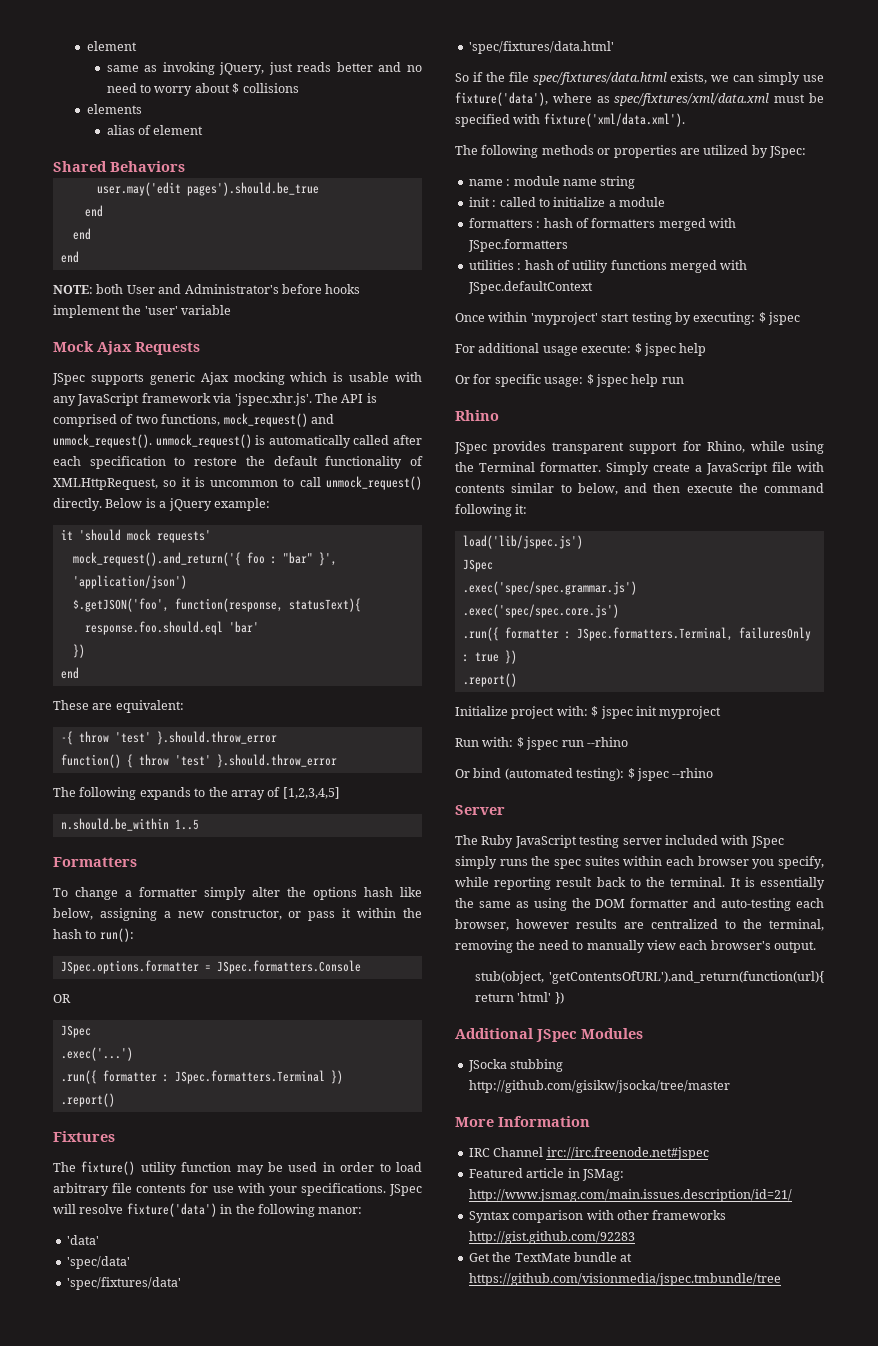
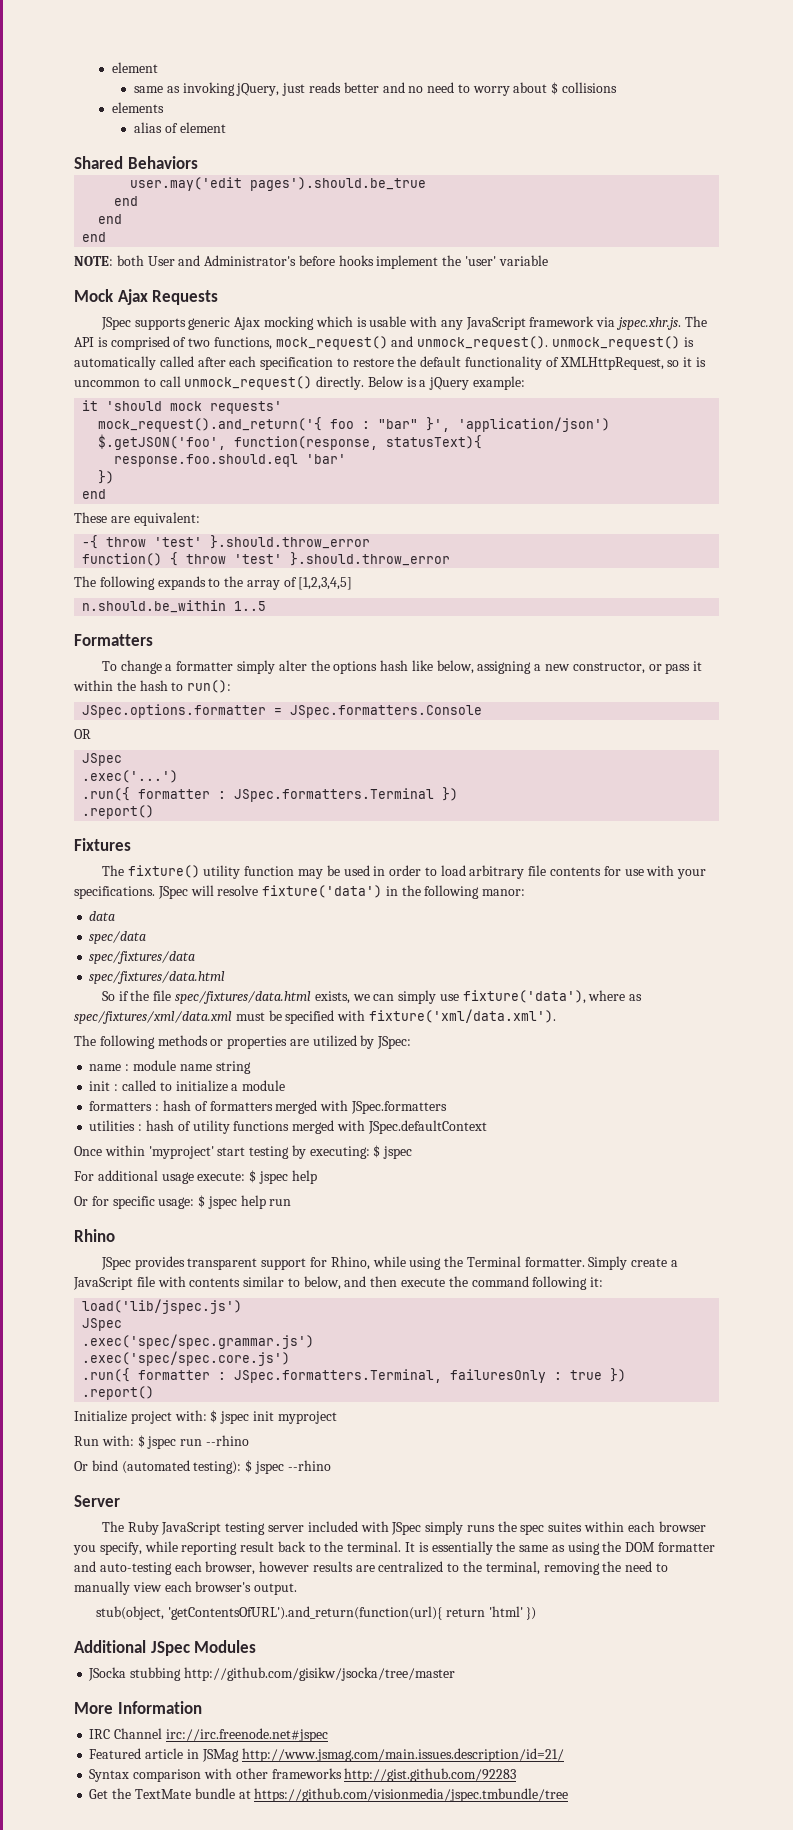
[234,393,312,406] 'jspec.xhr.js'. -> [615,317,681,330] jspec.xhr.js.
[66,1235,99,1245] [66,1256,130,1269] [66,1277,181,1290] [468,41,614,54] 'data' // 'spec/data' // 'spec/fixtures/data' // 'spec/fixtures/data.html' -> [89,911,116,921] [89,931,147,944] [89,951,196,964] [89,971,226,984] data // spec/data // spec/fixtures/data // spec/fixtures/data.html
[581,1169,624,1181] JSMag: -> [201,1749,239,1762] JSMag

